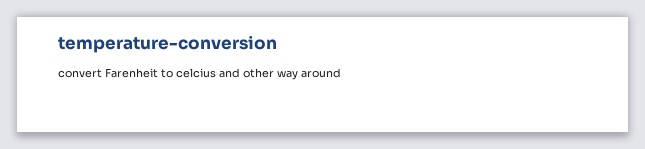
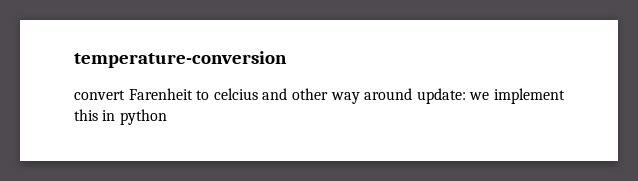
(341, 73) none -> [416,88,565,104] [74,109,167,125] update: we implement this in python

